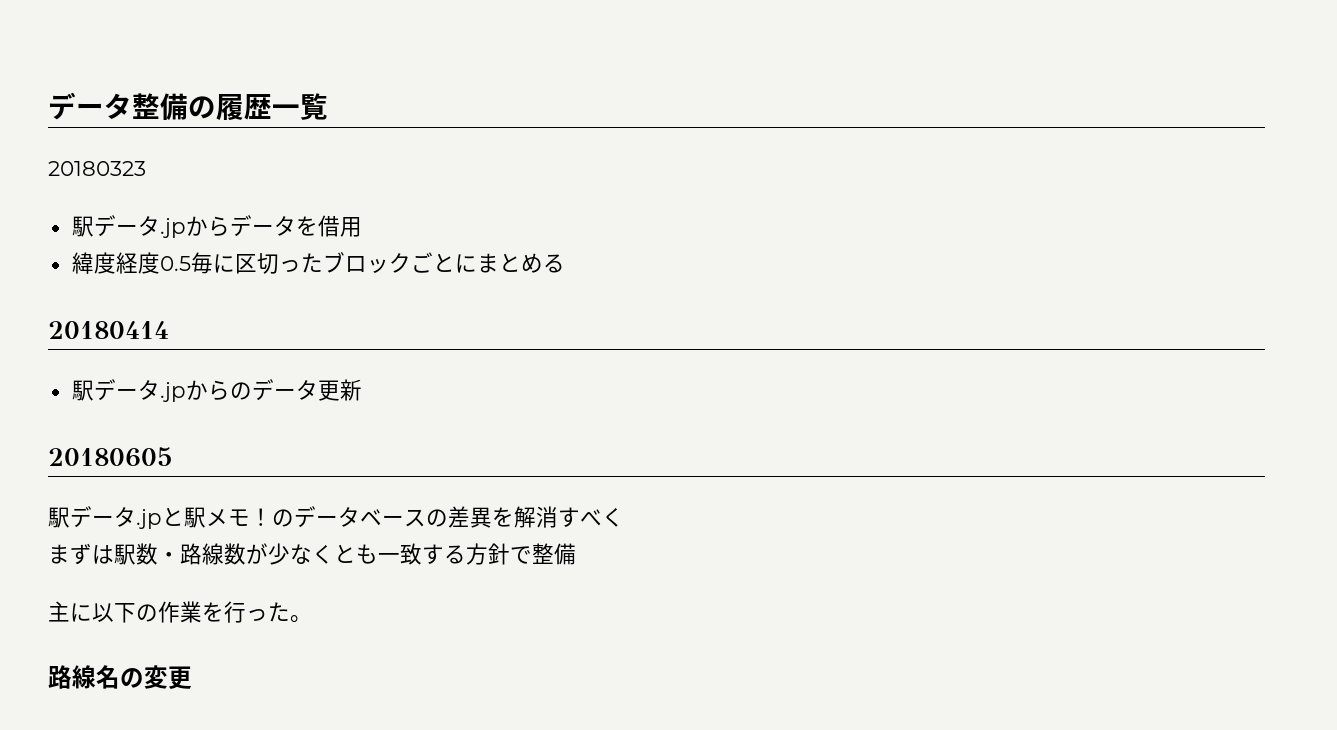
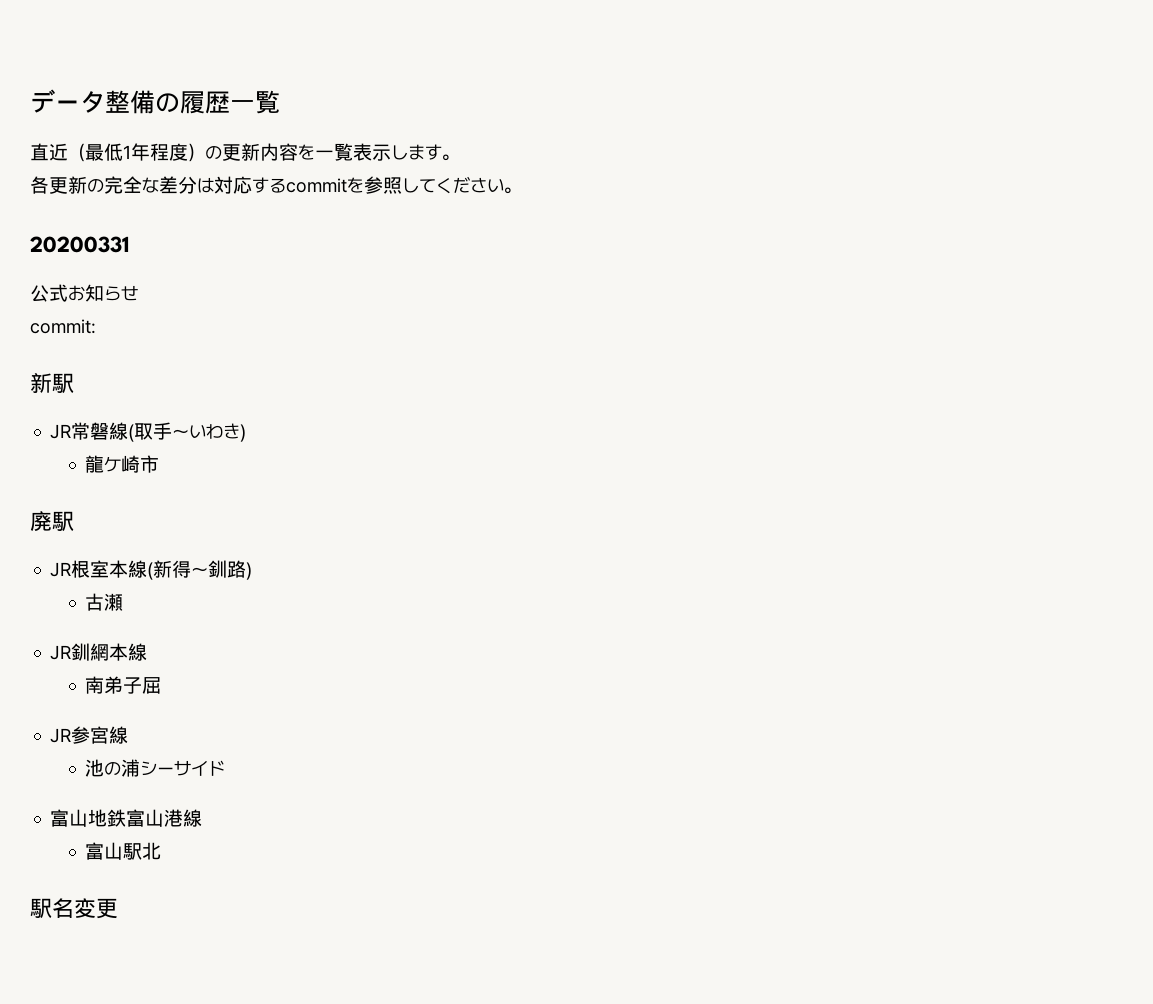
[48,161,146,176] [71,215,362,238] [71,252,565,274] [48,321,169,339] [71,379,362,402] [48,447,173,467] [48,506,624,529] [48,543,576,565] [48,601,312,623] [48,665,144,689] 20180323 // 駅データ.jpからデータを借用 // 緯度経度0.5毎に区切ったブロックごとにまとめる // 20180414 // 駅データ.jpからのデータ更新 // 20180605 // 駅データ.jpと駅メモ！のデータベースの差異を解消すべく // まずは駅数・路線数が少なくとも一致する方針で整備 // 主に以下の作業を行った。 // 路線名の -> [30,143,459,162] [30,176,521,194] [30,236,130,253] [30,284,138,302] [30,319,96,334] [30,373,74,394] [50,422,247,442] [85,455,160,473] [30,511,74,532] [50,560,253,580] [85,593,124,611] [50,643,148,661] [85,676,162,694] [50,726,129,744] [85,759,226,777] [50,809,203,827] [85,842,162,860] [30,898,74,919] 直近（最低1年程度）の更新内容を一覧表示します。 // 各更新の完全な差分は対応するcommitを参照してください。 // 20200331 // 公式お知らせ // commit: // 新駅 // JR常磐線(取手～いわき) // 龍ケ崎市 // 廃駅 // JR根室本線(新得～釧路) // 古瀬 // JR釧網本線 // 南弟子屈 // JR参宮線 // 池の浦シーサイド // 富山地鉄富山港線 // 富山駅北 // 駅名

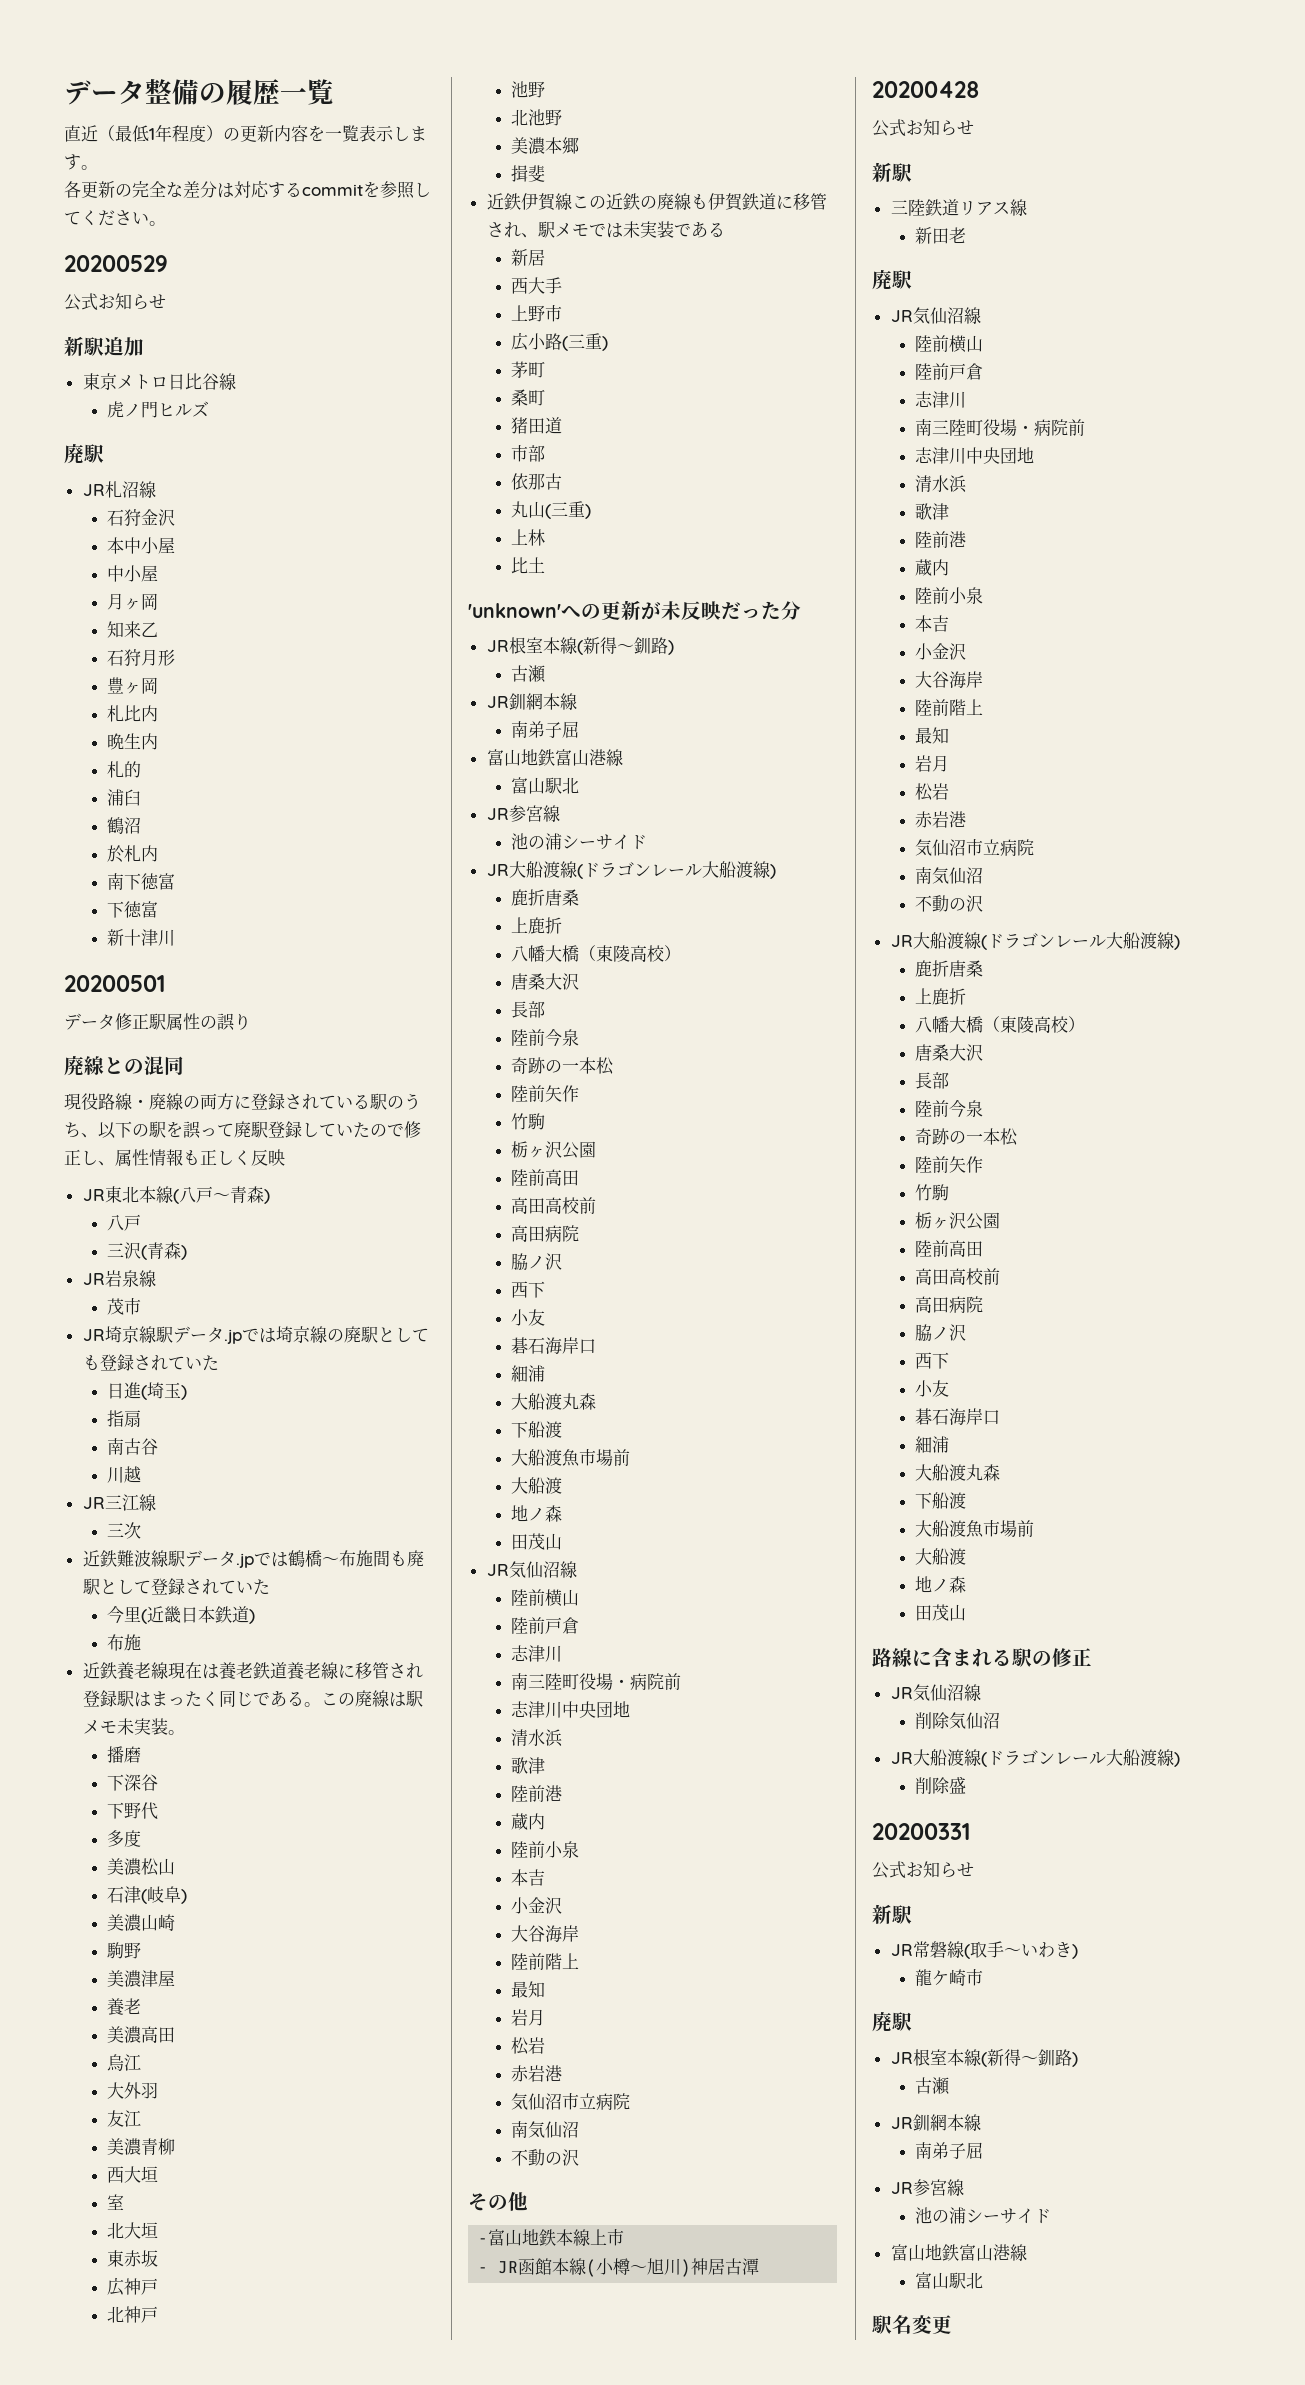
(521, 190) none -> [64,255,168,272] [64,293,166,311] [64,336,144,356] [82,373,236,390] [106,401,209,418] [64,444,104,464] [82,481,156,498] [106,509,175,526] [106,537,175,554] [106,565,158,582] [106,593,158,610] [106,621,158,638] [106,649,175,666] [106,677,158,694] [106,705,158,722] [106,733,158,750] [106,761,141,778] [106,789,141,806] [106,817,141,834] [106,845,158,863] [106,873,175,890] [106,901,158,918] [106,929,175,946] [64,975,165,992] [64,1013,251,1031] [64,1056,184,1076] [64,1093,421,1110] [64,1121,421,1139] [64,1149,285,1166] [82,1186,270,1204] [106,1214,141,1231] [106,1242,187,1260] [82,1270,156,1287] [106,1298,141,1315] [82,1326,429,1344] [82,1354,219,1371] [106,1382,187,1400] [106,1410,141,1427] [106,1438,158,1455] [106,1466,141,1483] [82,1494,156,1511] [106,1522,141,1539] [82,1550,424,1568] [81,1578,270,1595] [106,1605,255,1624] [106,1634,141,1651] [82,1662,423,1679] [82,1690,423,1707] [82,1718,185,1735] [106,1746,141,1763] [106,1774,158,1791] [106,1802,158,1820] [106,1830,141,1847] [106,1858,175,1876] [106,1886,187,1904] [106,1914,175,1931] [105,1942,141,1959] [106,1970,175,1987] [106,1998,141,2015] [106,2026,175,2043] [106,2054,141,2071] [106,2082,158,2099] [106,2110,141,2127] [106,2138,175,2155] [106,2166,158,2183] [106,2194,124,2210] [106,2222,158,2239] [106,2250,158,2267] [106,2277,158,2296] [106,2306,158,2323] [510,81,545,98] [510,109,562,126] [510,137,579,154] [510,165,545,182] [486,193,827,211] [486,221,725,238] [510,249,545,266] [510,277,562,294] [510,305,562,322] [510,332,608,351] [510,361,545,378] [510,389,545,406] [510,417,562,434] [510,445,545,462] [510,473,562,490] [510,501,591,519] [510,529,545,546] [510,557,545,574] [468,600,801,620] [486,637,674,655] [510,665,546,683] [486,693,577,710] [510,721,579,738] [486,749,623,766] [510,777,579,794] [486,805,560,822] [510,833,647,850] [486,861,776,879] [510,889,579,906] [510,917,562,934] [510,945,681,962] [510,973,579,990] [510,1001,545,1018] [510,1028,579,1047] [510,1057,614,1075] [510,1085,579,1102] [510,1113,545,1130] [510,1141,596,1159] [510,1169,579,1186] [510,1197,596,1214] [510,1225,579,1243] [510,1253,562,1271] [510,1281,545,1298] [510,1309,545,1326] [510,1337,596,1355] [510,1365,545,1382] [510,1393,596,1410] [510,1421,562,1438] [510,1449,630,1467] [510,1477,562,1494] [510,1505,562,1522] [510,1533,562,1550] [486,1561,577,1578] [510,1589,579,1607] [510,1617,579,1634] [510,1645,562,1662] [510,1673,681,1691] [510,1701,630,1718] [510,1729,563,1747] [510,1757,545,1774] [510,1785,562,1802] [510,1813,545,1830] [510,1841,579,1858] [510,1869,545,1886] [510,1897,562,1914] [510,1925,579,1943] [510,1953,579,1970] [510,1981,545,1998] [510,2009,545,2026] [510,2037,545,2055] [510,2065,562,2082] [510,2093,630,2111] [510,2121,579,2138] [510,2149,579,2166] [468,2192,528,2211] [478,2229,625,2246] [478,2258,760,2277] [872,81,980,98] [872,119,974,137] [872,162,912,182] [890,199,1027,216] [914,227,966,244] [872,270,912,290] [890,307,981,324] [914,335,983,353] [914,363,983,380] [914,391,966,408] [914,419,1085,437] [914,447,1034,464] [914,475,967,493] [914,503,949,520] [914,531,966,548] [914,559,949,576] [914,587,983,604] [914,615,949,632] [914,643,966,660] [914,671,983,689] [914,699,983,716] [914,727,949,744] [914,755,949,772] [914,783,949,801] [914,811,966,828] [914,839,1034,857] [914,867,983,884] [914,895,983,912] [890,932,1180,950] [914,960,983,977] [914,988,966,1005] [914,1016,1085,1033] [914,1044,983,1061] [914,1072,949,1089] [914,1099,983,1118] [914,1128,1018,1146] [914,1156,983,1173] [914,1184,949,1201] [914,1212,1000,1230] [914,1240,983,1257] [914,1268,1000,1285] [914,1296,983,1314] [914,1324,966,1342] [914,1352,949,1369] [914,1380,949,1397] [914,1408,1000,1426] [914,1436,949,1453] [914,1464,1000,1481] [914,1492,966,1509] [914,1520,1034,1538] [914,1548,966,1565] [914,1576,966,1593] [914,1604,966,1621] [872,1647,1092,1667] [890,1684,981,1701] [914,1712,1000,1729] [890,1749,1180,1767] [914,1777,966,1794] // 20200529 // 公式お知らせ // 新駅追加 // 東京メトロ日比谷線 // 虎ノ門ヒルズ // 廃駅 // JR札沼線 // 石狩金沢 // 本中小屋 // 中小屋 // 月ヶ岡 // 知来乙 // 石狩月形 // 豊ヶ岡 // 札比内 // 晩生内 // 札的 // 浦臼 // 鶴沼 // 於札内 // 南下徳富 // 下徳富 // 新十津川 // 20200501 // データ修正駅属性の誤り // 廃線との混同 // 現役路線・廃線の両方に登録されている駅のうち、以下の駅を誤って廃駅登録していたので修正し、属性情報も正しく反映 // JR東北本線(八戸～青森) // 八戸 // 三沢(青森) // JR岩泉線 // 茂市 // JR埼京線駅データ.jpでは埼京線の廃駅としても登録されていた // 日進(埼玉) // 指扇 // 南古谷 // 川越 // JR三江線 // 三次 // 近鉄難波線駅データ.jpでは鶴橋～布施間も廃駅として登録されていた // 今里(近畿日本鉄道) // 布施 // 近鉄養老線現在は養老鉄道養老線に移管され登録駅はまったく同じである。この廃線は駅メモ未実装。 // 播磨 // 下深谷 // 下野代 // 多度 // 美濃松山 // 石津(岐阜) // 美濃山崎 // 駒野 // 美濃津屋 // 養老 // 美濃高田 // 烏江 // 大外羽 // 友江 // 美濃青柳 // 西大垣 // 室 // 北大垣 // 東赤坂 // 広神戸 // 北神戸 // 池野 // 北池野 // 美濃本郷 // 揖斐 // 近鉄伊賀線この近鉄の廃線も伊賀鉄道に移管され、駅メモでは未実装である // 新居 // 西大手 // 上野市 // 広小路(三重) // 茅町 // 桑町 // 猪田道 // 市部 // 依那古 // 丸山(三重) // 上林 // 比土 // 'unknown'への更新が未反映だった分 // JR根室本線(新得～釧路) // 古瀬 // JR釧網本線 // 南弟子屈 // 富山地鉄富山港線 // 富山駅北 // JR参宮線 // 池の浦シーサイド // JR大船渡線(ドラゴンレール大船渡線) // 鹿折唐桑 // 上鹿折 // 八幡大橋（東陵高校） // 唐桑大沢 // 長部 // 陸前今泉 // 奇跡の一本松 // 陸前矢作 // 竹駒 // 栃ヶ沢公園 // 陸前高田 // 高田高校前 // 高田病院 // 脇ノ沢 // 西下 // 小友 // 碁石海岸口 // 細浦 // 大船渡丸森 // 下船渡 // 大船渡魚市場前 // 大船渡 // 地ノ森 // 田茂山 // JR気仙沼線 // 陸前横山 // 陸前戸倉 // 志津川 // 南三陸町役場・病院前 // 志津川中央団地 // 清水浜 // 歌津 // 陸前港 // 蔵内 // 陸前小泉 // 本吉 // 小金沢 // 大谷海岸 // 陸前階上 // 最知 // 岩月 // 松岩 // 赤岩港 // 気仙沼市立病院 // 南気仙沼 // 不動の沢 // その他 // -富山地鉄本線上市 // - JR函館本線(小樽～旭川)神居古潭 // 20200428 // 公式お知らせ // 新駅 // 三陸鉄道リアス線 // 新田老 // 廃駅 // JR気仙沼線 // 陸前横山 // 陸前戸倉 // 志津川 // 南三陸町役場・病院前 // 志津川中央団地 // 清水浜 // 歌津 // 陸前港 // 蔵内 // 陸前小泉 // 本吉 // 小金沢 // 大谷海岸 // 陸前階上 // 最知 // 岩月 // 松岩 // 赤岩港 // 気仙沼市立病院 // 南気仙沼 // 不動の沢 // JR大船渡線(ドラゴンレール大船渡線) // 鹿折唐桑 // 上鹿折 // 八幡大橋（東陵高校） // 唐桑大沢 // 長部 // 陸前今泉 // 奇跡の一本松 // 陸前矢作 // 竹駒 // 栃ヶ沢公園 // 陸前高田 // 高田高校前 // 高田病院 // 脇ノ沢 // 西下 // 小友 // 碁石海岸口 // 細浦 // 大船渡丸森 // 下船渡 // 大船渡魚市場前 // 大船渡 // 地ノ森 // 田茂山 // 路線に含まれる駅の修正 // JR気仙沼線 // 削除気仙沼 // JR大船渡線(ドラゴンレール大船渡線) // 削除盛
[30,319,96,334] // commit: -> (974, 1869) none

